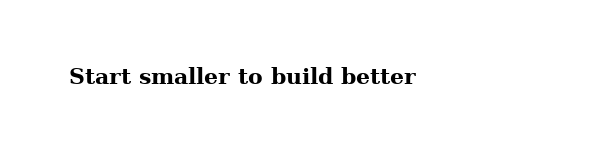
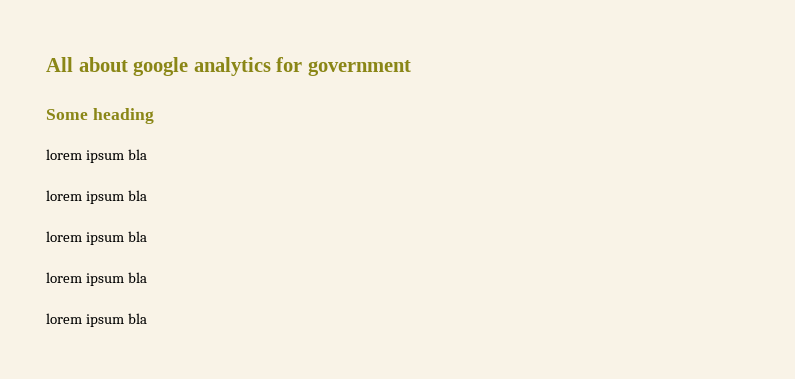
[69,67,416,84] Start smaller to build better -> [46,57,411,76] [46,108,154,124] [46,149,147,163] [46,190,147,204] [46,231,147,245] [46,272,147,286] [46,313,147,327] All about google analytics for government // Some heading // lorem ipsum bla // lorem ipsum bla // lorem ipsum bla // lorem ipsum bla // lorem ipsum bla

